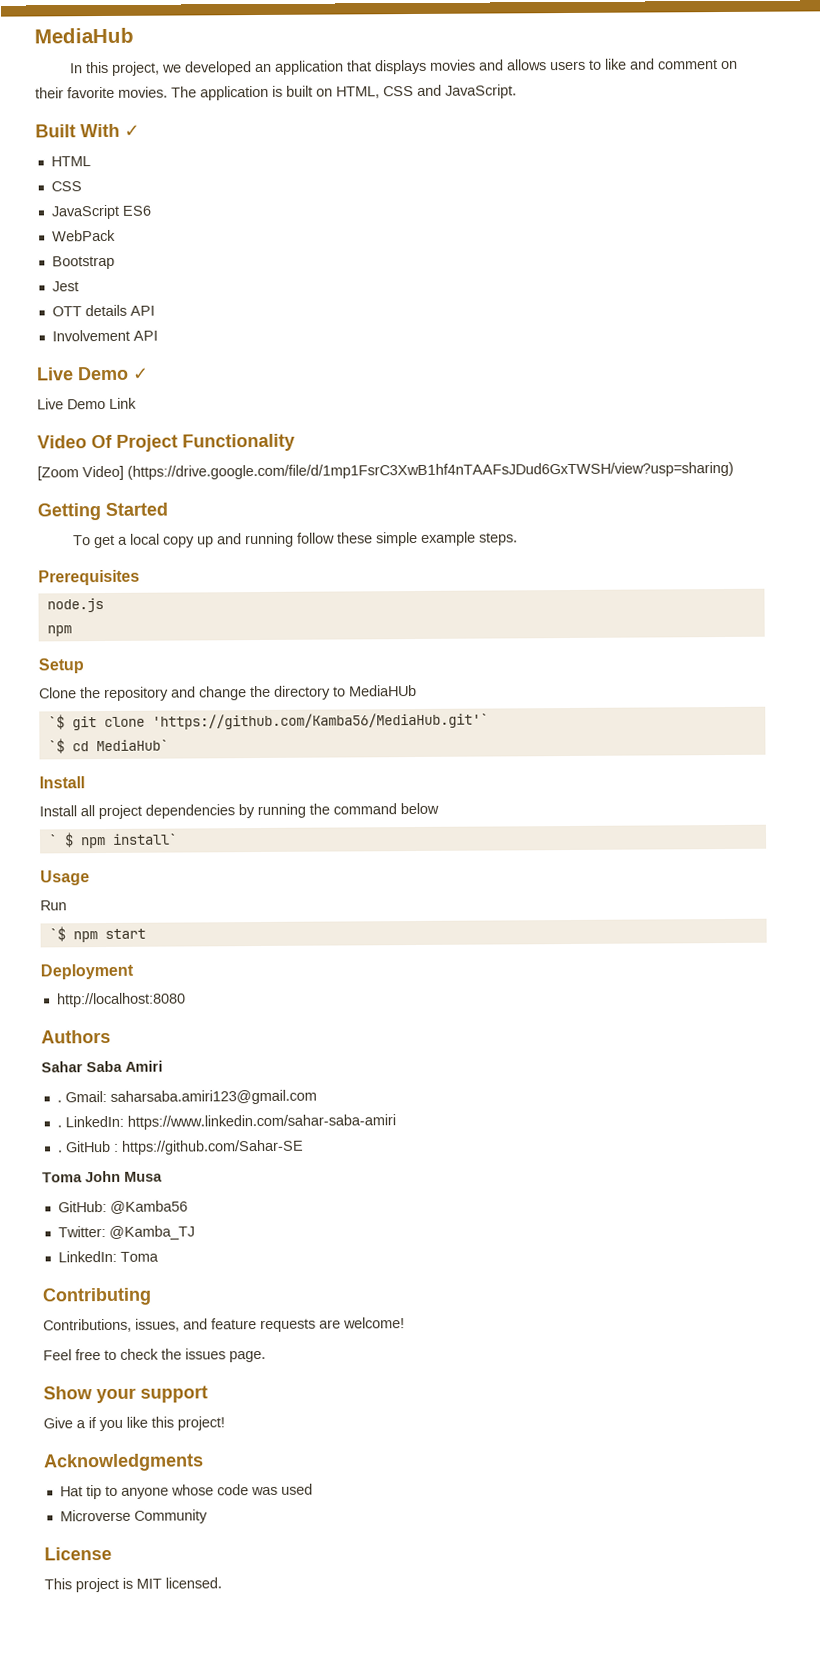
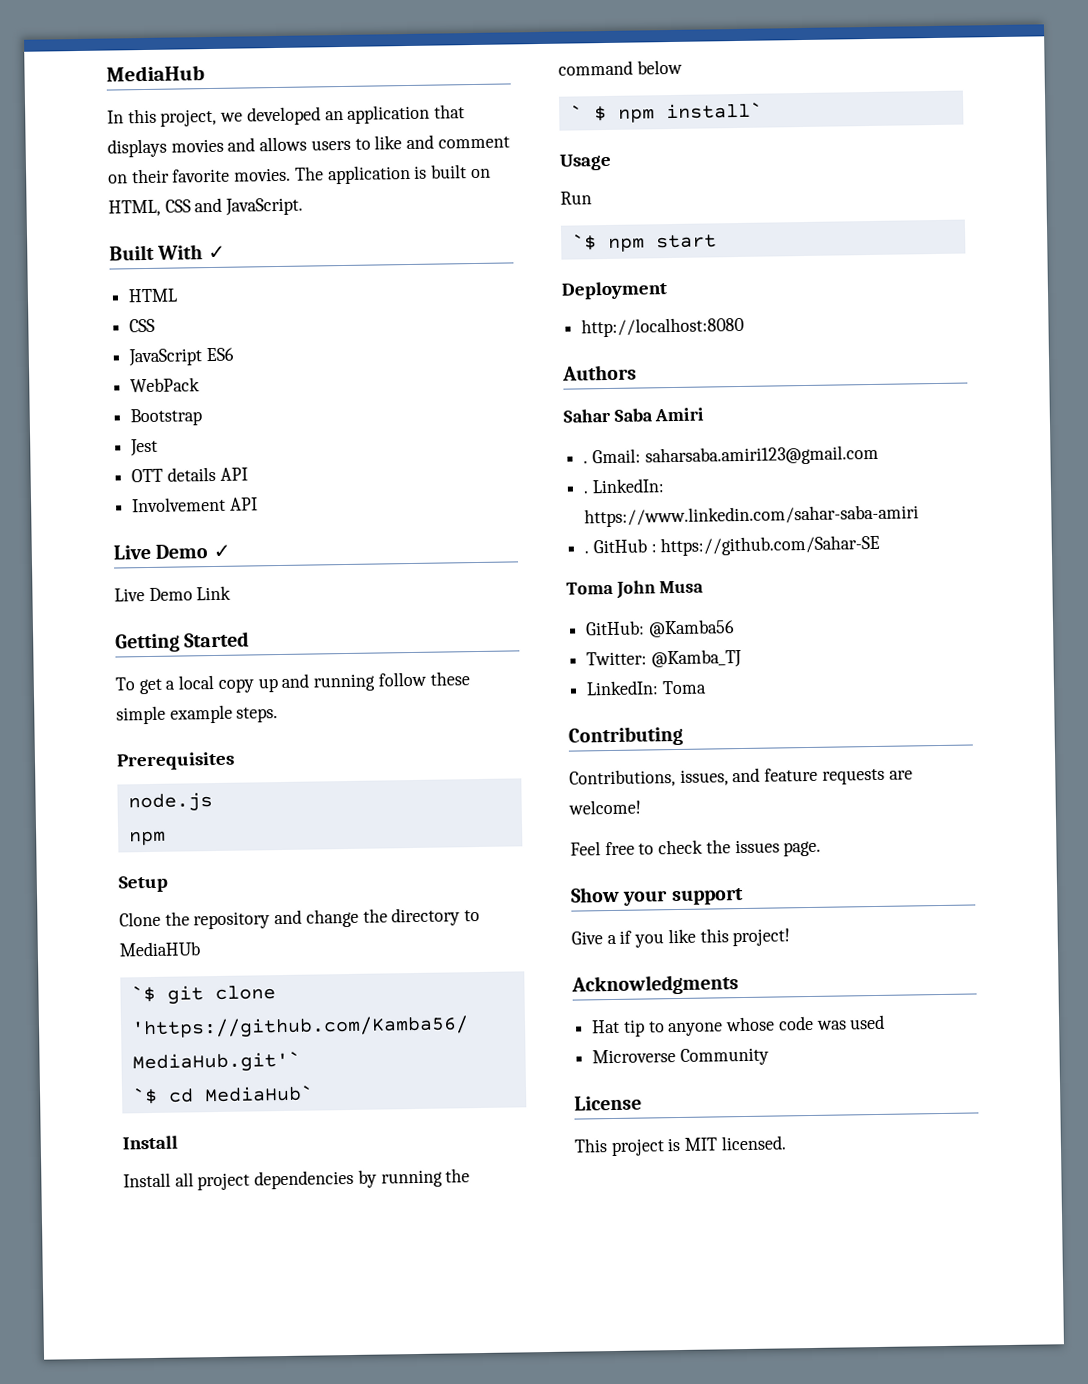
[37,433,295,452] [37,461,734,481] // Video Of Project Functionality // [Zoom Video] (https://drive.google.com/file/d/1mp1FsrC3XwB1hf4nTAAFsJDud6GxTWSH/view?usp=sharing) -> (232, 593) none

